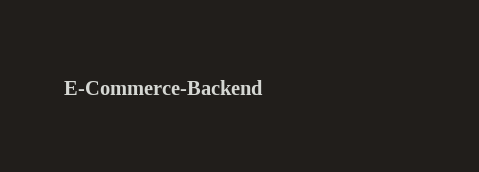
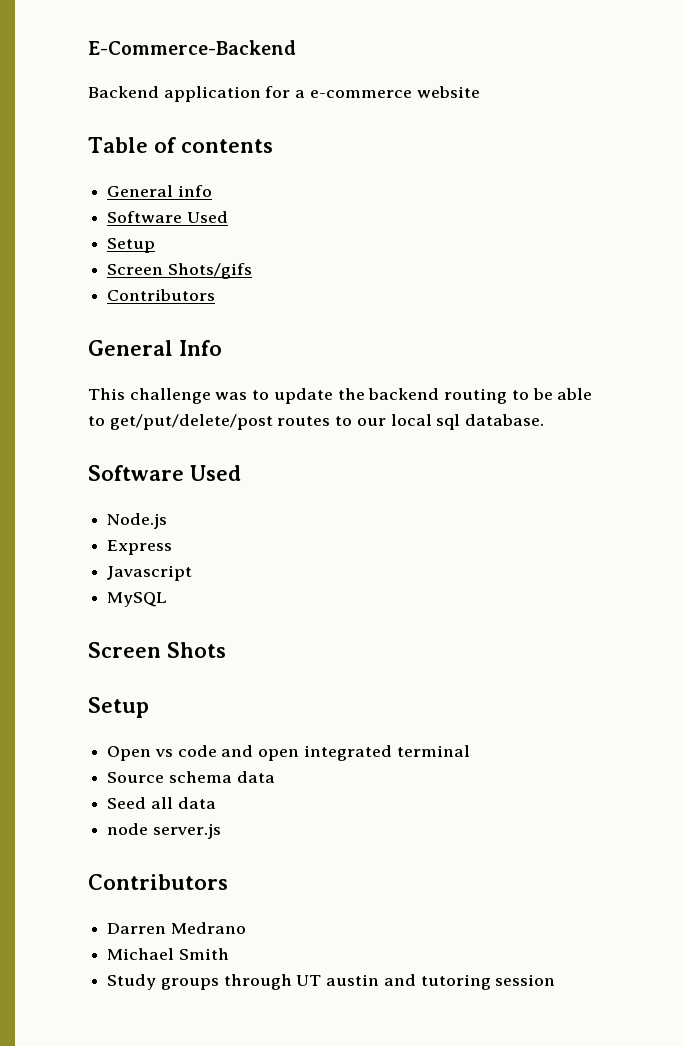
(263, 87) none -> [88,86,480,102] [88,137,273,153] [107,185,212,197] [107,211,228,223] [107,238,156,253] [107,263,252,279] [107,289,216,301] [88,340,222,356] [88,388,593,404] [88,414,545,430] [88,465,241,481] [107,513,168,529] [107,540,173,555] [107,565,193,581] [107,592,168,607] [88,642,226,658] [88,697,149,718] [107,745,470,761] [107,771,275,783] [107,797,216,809] [107,823,221,839] [88,874,228,890] [107,922,246,934] [107,948,229,960] [107,974,556,990] // Backend application for a e-commerce website // Table of contents // General info // Software Used // Setup // Screen Shots/gifs // Contributors // General Info // This challenge was to update the backend routing to be able to get/put/delete/post routes to our local sql database. // Software Used // Node.js // Express // Javascript // MySQL // Screen Shots // Setup // Open vs code and open integrated terminal // Source schema data // Seed all data // node server.js // Contributors // Darren Medrano // Michael Smith // Study groups through UT austin and tutoring session

